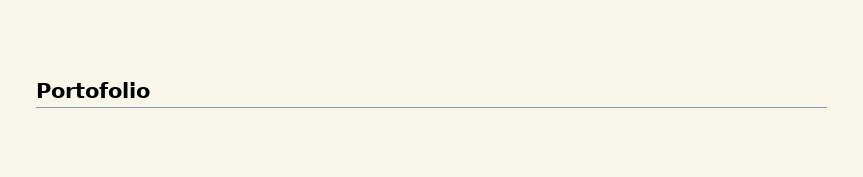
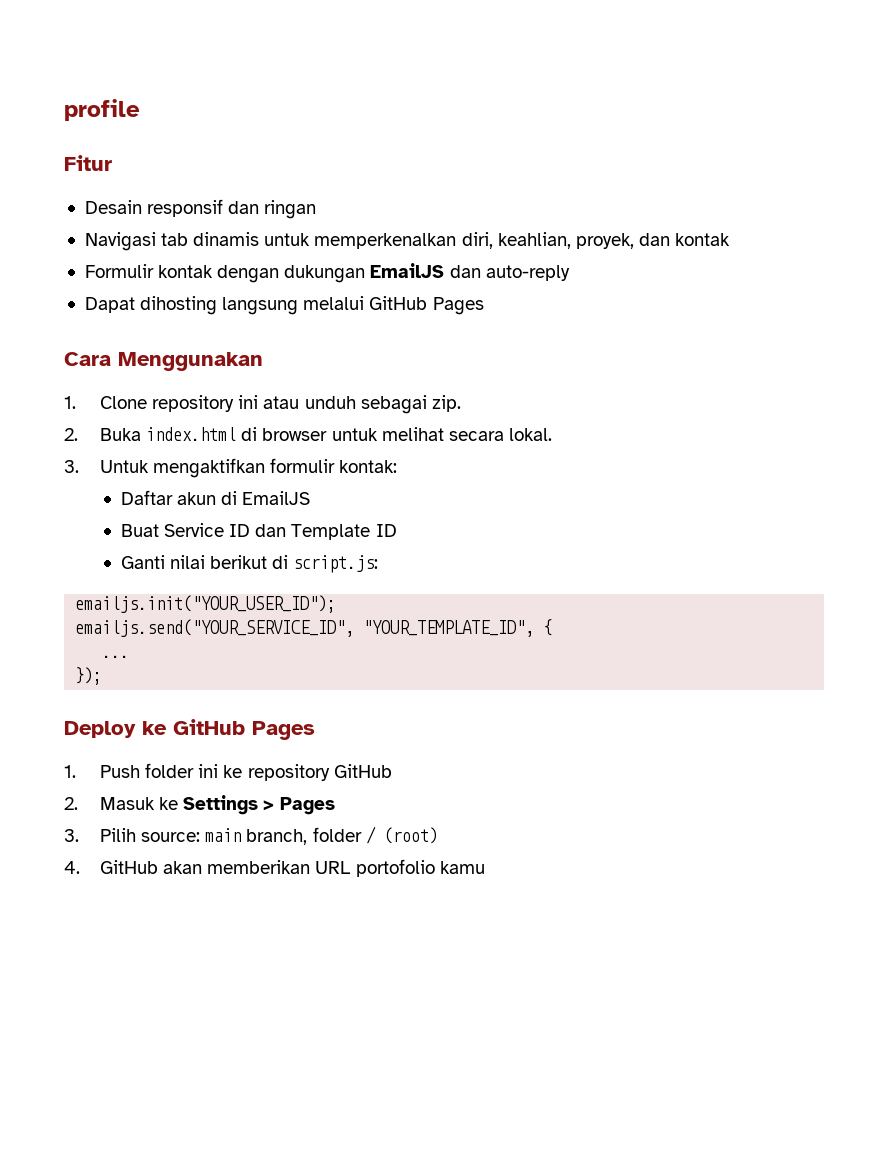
[36,82,150,98] Portofolio -> [64,99,140,121] [64,155,112,171] [84,199,317,219] [84,232,731,251] [84,263,570,283] [84,296,484,315] [64,352,263,371] [64,395,461,414] [64,427,552,441] [64,458,398,478] [120,490,311,505] [120,523,397,540] [120,555,379,573] [75,595,337,613] [75,619,553,637] [102,655,130,658] [75,667,103,685] [64,719,315,740] [64,763,392,781] [64,795,335,815] [64,826,438,845] [64,859,485,877] profile // Fitur // Desain responsif dan ringan // Navigasi tab dinamis untuk memperkenalkan diri, keahlian, proyek, dan kontak // Formulir kontak dengan dukungan EmailJS dan auto-reply // Dapat dihosting langsung melalui GitHub Pages // Cara Menggunakan // 1. Clone repository ini atau unduh sebagai zip. // 2. Buka index.html di browser untuk melihat secara lokal. // 3. Untuk mengaktifkan formulir kontak: // Daftar akun di EmailJS // Buat Service ID dan Template ID // Ganti nilai berikut di script.js: // emailjs.init("YOUR_USER_ID"); // emailjs.send("YOUR_SERVICE_ID", "YOUR_TEMPLATE_ID", { // ... // }); // Deploy ke GitHub Pages // 1. Push folder ini ke repository GitHub // 2. Masuk ke Settings > Pages // 3. Pilih source: main branch, folder / (root) // 4. GitHub akan memberikan URL portofolio kamu

